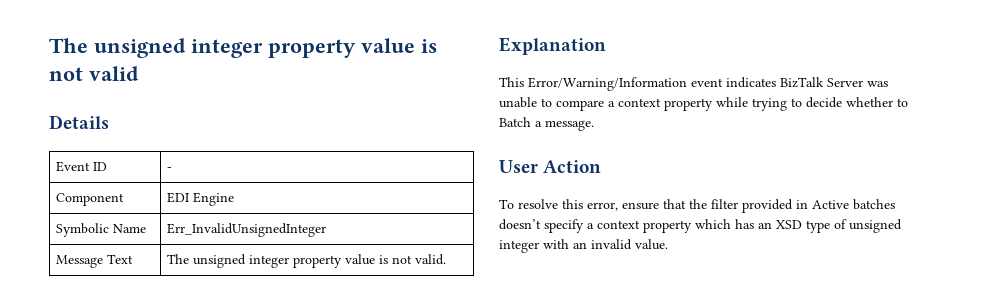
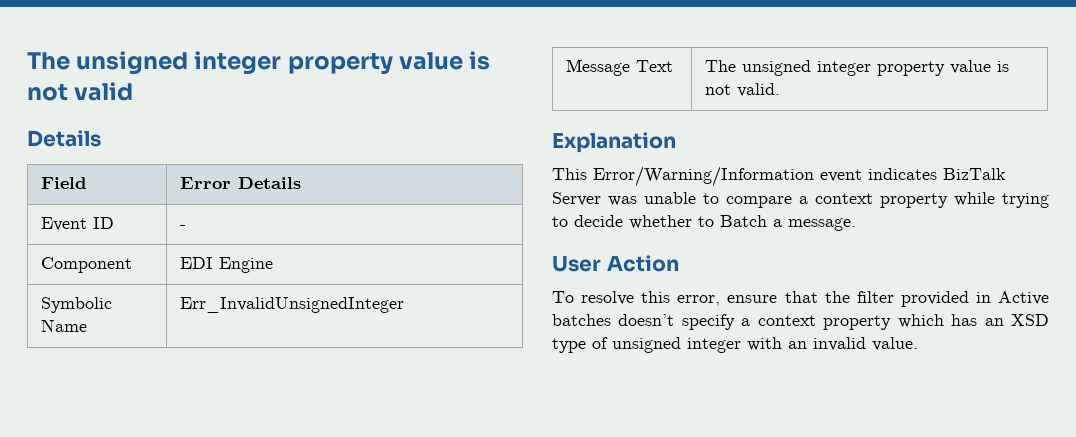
(109, 122) none -> [40,177,86,189] [179,177,301,189] // Field | Error Details

